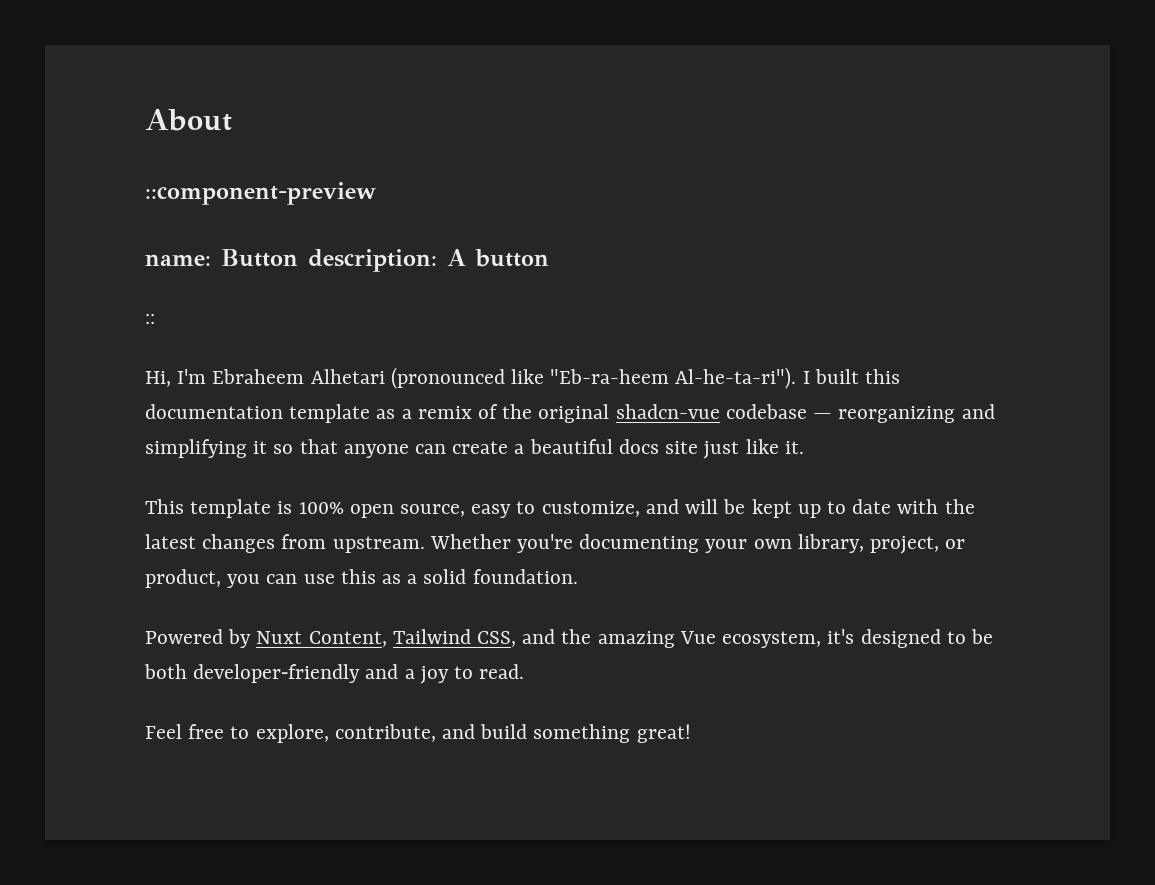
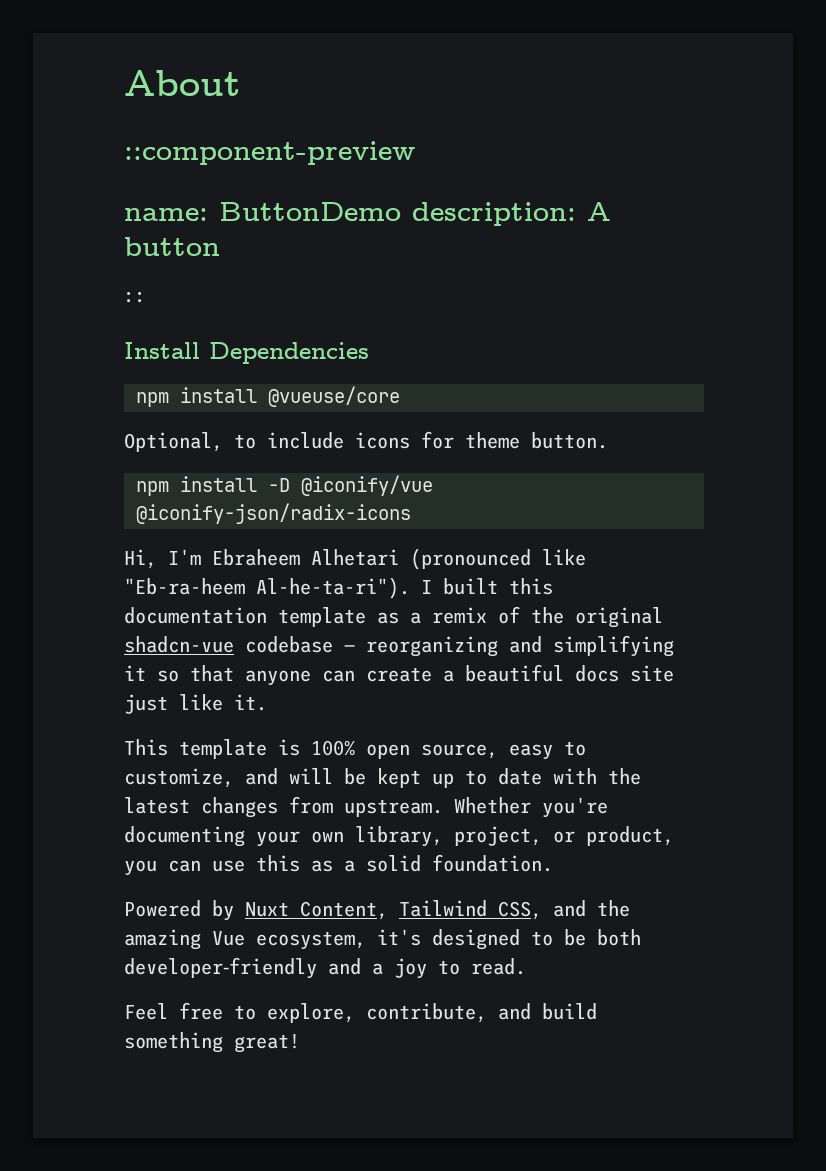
[221,249,298,267] Button -> [219,202,401,221] ButtonDemo
(155, 319) none -> [124,342,369,364] [136,386,400,407] [124,431,608,452] [136,475,433,496] [136,503,411,524] // Install Dependencies // npm install @vueuse/core // Optional, to include icons for theme button. // npm install -D @iconify/vue @iconify-json/radix-icons

